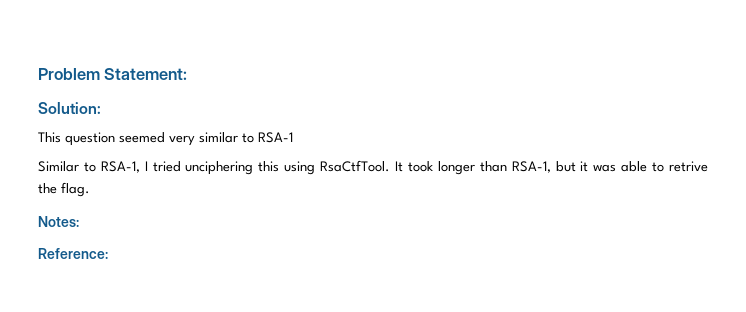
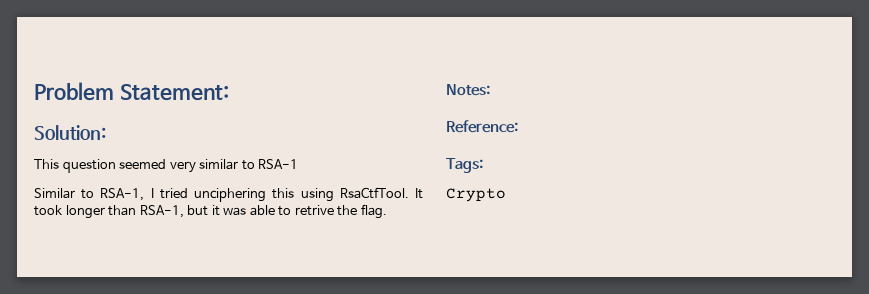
(108, 253) none -> [446,158,483,173] [446,188,506,202] // Tags: // Crypto

